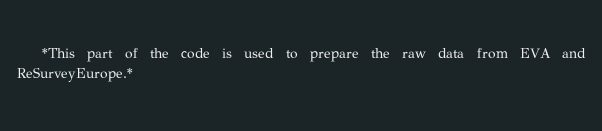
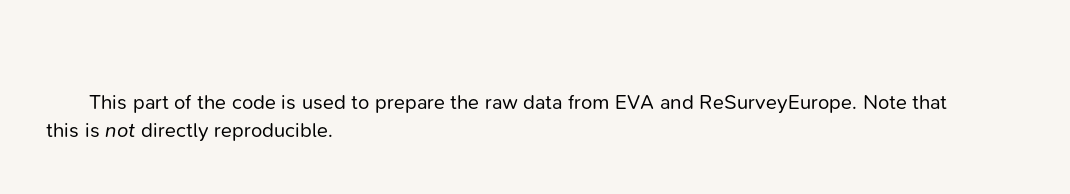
[42,48,76,58] *This -> [89,95,128,110] This
[17,67,133,82] ReSurveyEurope.* -> [699,95,948,114] [46,123,334,142] ReSurveyEurope. Note that this is not directly reproducible.

